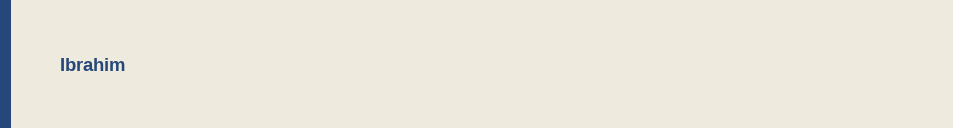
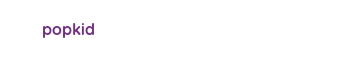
[60,58,125,71] Ibrahim -> [42,23,95,38] popkid

